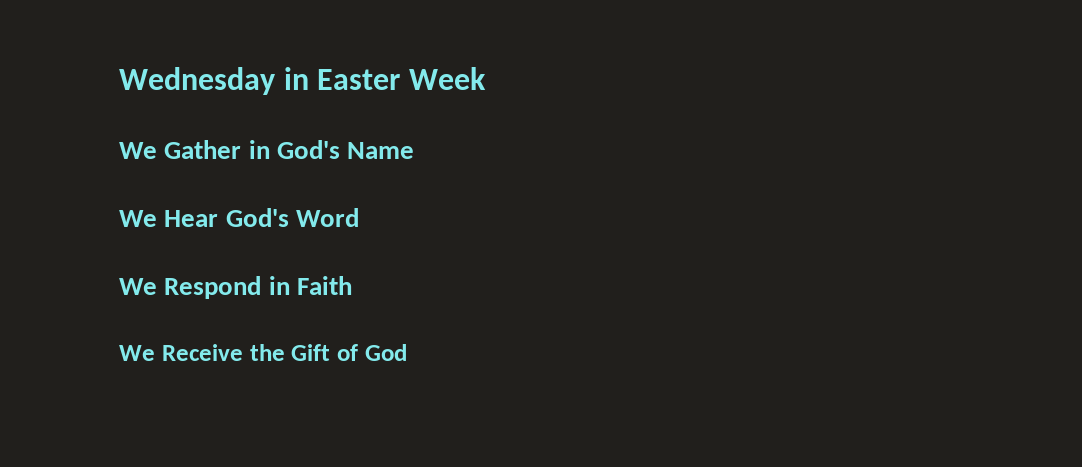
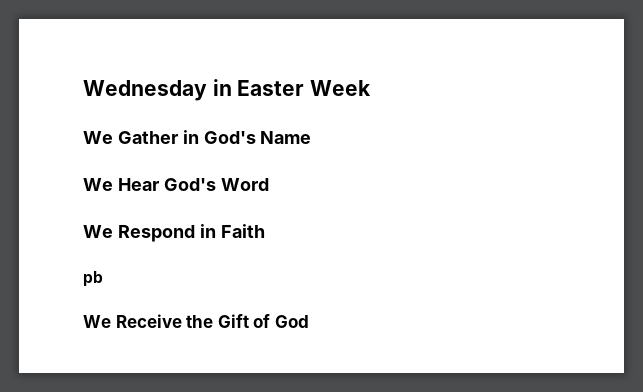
(352, 285) none -> [83,271,103,287] // pb

